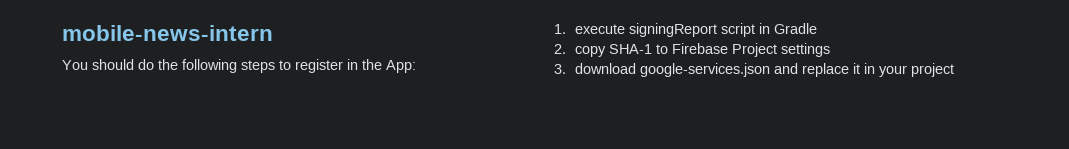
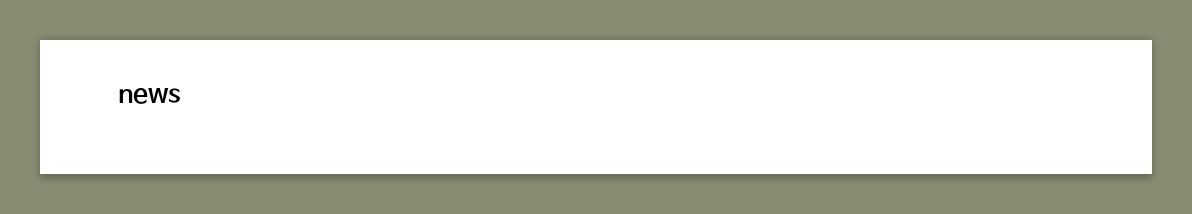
[62,25,273,41] [62,59,416,73] [554,23,818,37] [554,43,831,57] [554,63,955,77] mobile-news-intern // You should do the following steps to register in the App: // 1. execute signingReport script in Gradle // 2. copy SHA-1 to Firebase Project settings // 3. download google-services.json and replace it in your project -> [118,88,180,104] news

